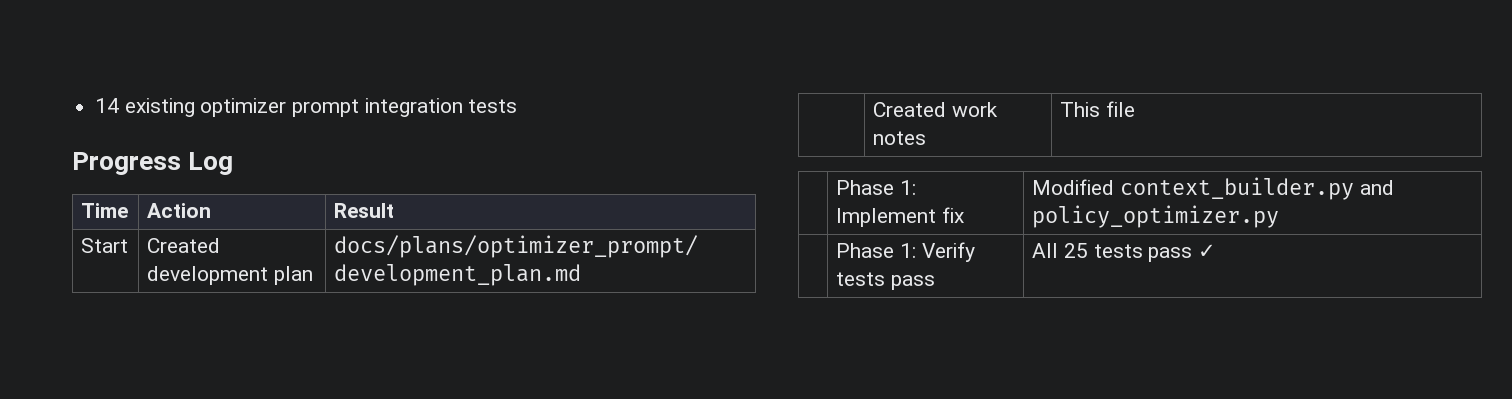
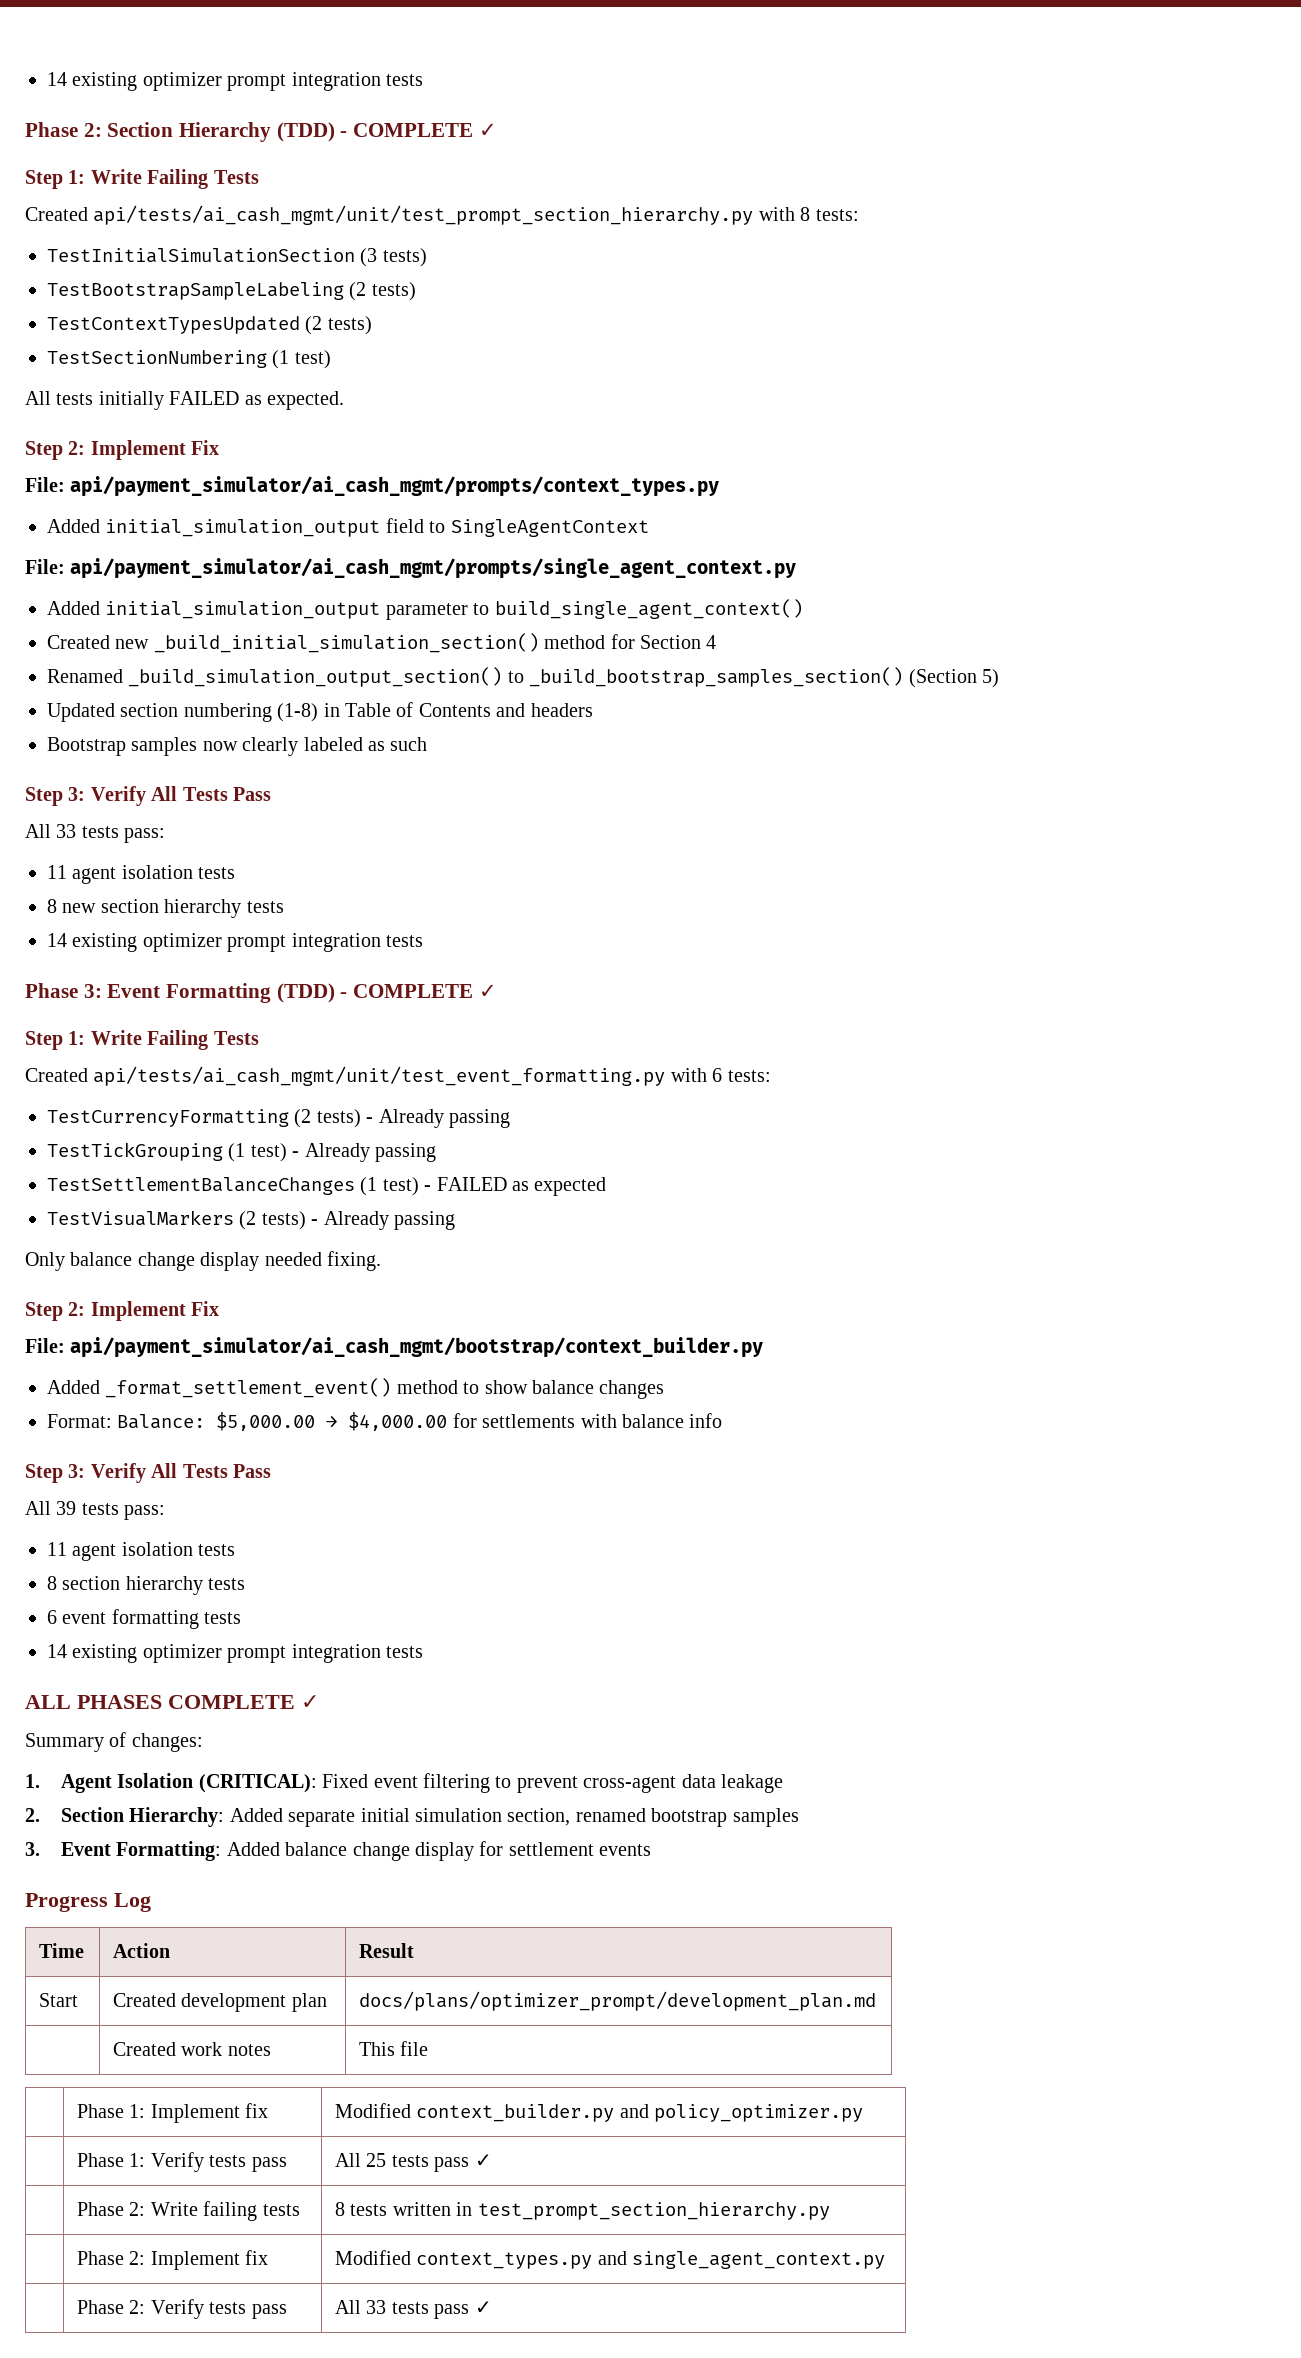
[95,98,518,117] 14 existing optimizer prompt integration tests -> [47,72,423,91] [25,122,497,142] [25,169,259,189] [25,205,859,225] [47,248,427,267] [47,282,416,301] [47,316,372,335] [47,350,331,369] [25,391,344,410] [25,440,220,460] [25,476,720,497] [47,518,649,537] [25,558,797,579] [47,599,803,620] [47,633,717,653] [47,667,999,688] [47,702,593,722] [47,737,428,756] [25,786,271,806] [25,824,166,843] [47,865,236,884] [47,899,284,918] [47,933,423,952] [25,983,497,1003] [25,1030,259,1050] [25,1066,771,1086] [47,1109,510,1128] [47,1142,436,1162] [47,1177,607,1196] [47,1210,455,1230] [25,1251,381,1271] [25,1301,220,1321] [25,1337,764,1358] [47,1378,665,1399] [47,1412,723,1431] [25,1463,271,1483] [25,1501,166,1520] [47,1542,236,1561] [47,1576,246,1595] [47,1609,242,1629] [47,1644,423,1663] [25,1695,319,1709] [25,1732,203,1752] [25,1773,783,1793] [25,1807,799,1827] [25,1841,652,1861] 14 existing optimizer prompt integration tests // Phase 2: Section Hierarchy (TDD) - COMPLETE ✓ // Step 1: Write Failing Tests // Created api/tests/ai_cash_mgmt/unit/test_prompt_section_hierarchy.py with 8 tests: // TestInitialSimulationSection (3 tests) // TestBootstrapSampleLabeling (2 tests) // TestContextTypesUpdated (2 tests) // TestSectionNumbering (1 test) // All tests initially FAILED as expected. // Step 2: Implement Fix // File: api/payment_simulator/ai_cash_mgmt/prompts/context_types.py // Added initial_simulation_output field to SingleAgentContext // File: api/payment_simulator/ai_cash_mgmt/prompts/single_agent_context.py // Added initial_simulation_output parameter to build_single_agent_context() // Created new _build_initial_simulation_section() method for Section 4 // Renamed _build_simulation_output_section() to _build_bootstrap_samples_section() (Section 5) // Updated section numbering (1-8) in Table of Contents and headers // Bootstrap samples now clearly labeled as such // Step 3: Verify All Tests Pass // All 33 tests pass: // 11 agent isolation tests // 8 new section hierarchy tests // 14 existing optimizer prompt integration tests // Phase 3: Event Formatting (TDD) - COMPLETE ✓ // Step 1: Write Failing Tests // Created api/tests/ai_cash_mgmt/unit/test_event_formatting.py with 6 tests: // TestCurrencyFormatting (2 tests) - Already passing // TestTickGrouping (1 test) - Already passing // TestSettlementBalanceChanges (1 test) - FAILED as expected // TestVisualMarkers (2 tests) - Already passing // Only balance change display needed fixing. // Step 2: Implement Fix // File: api/payment_simulator/ai_cash_mgmt/bootstrap/context_builder.py // Added _format_settlement_event() method to show balance changes // Format: Balance: $5,000.00 → $4,000.00 for settlements with balance info // Step 3: Verify All Tests Pass // All 39 tests pass: // 11 agent isolation tests // 8 section hierarchy tests // 6 event formatting tests // 14 existing optimizer prompt integration tests // ALL PHASES COMPLETE ✓ // Summary of changes: // 1. Agent Isolation (CRITICAL): Fixed event filtering to prevent cross-agent data leakage // 2. Section Hierarchy: Added separate initial simulation section, renamed bootstrap samples // 3. Event Formatting: Added balance change display for settlement events
(1216, 251) none -> [77,2201,300,2221] [335,2202,830,2220] [77,2250,269,2270] [335,2250,886,2269] [77,2299,287,2319] [335,2300,492,2319] // | Phase 2: Write failing tests | 8 tests written in test_prompt_section_hierarchy.py // | Phase 2: Implement fix | Modified context_types.py and single_agent_context.py // | Phase 2: Verify tests pass | All 33 tests pass ✓

